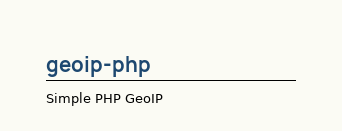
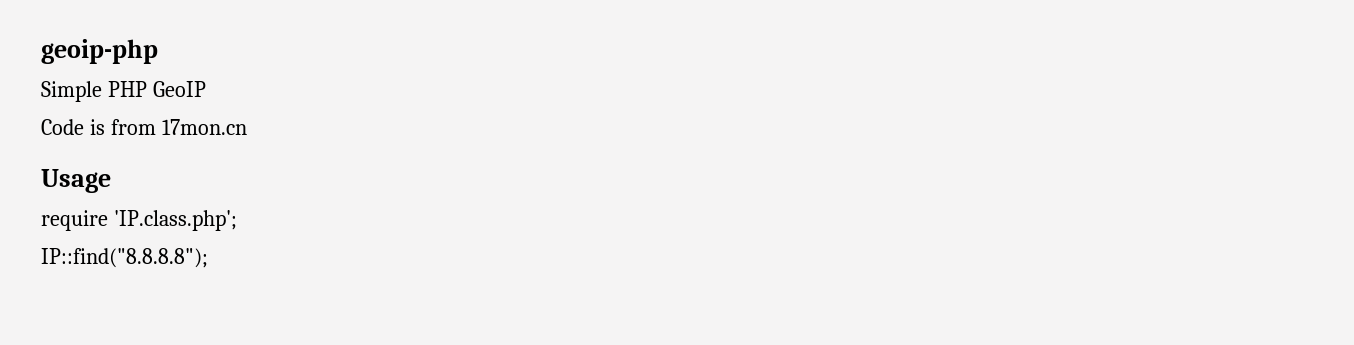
(163, 98) none -> [41,119,247,135] [41,169,111,193] [41,210,237,231] [41,248,208,268] // Code is from 17mon.cn // Usage // require 'IP.class.php'; // IP::find("8.8.8.8");

